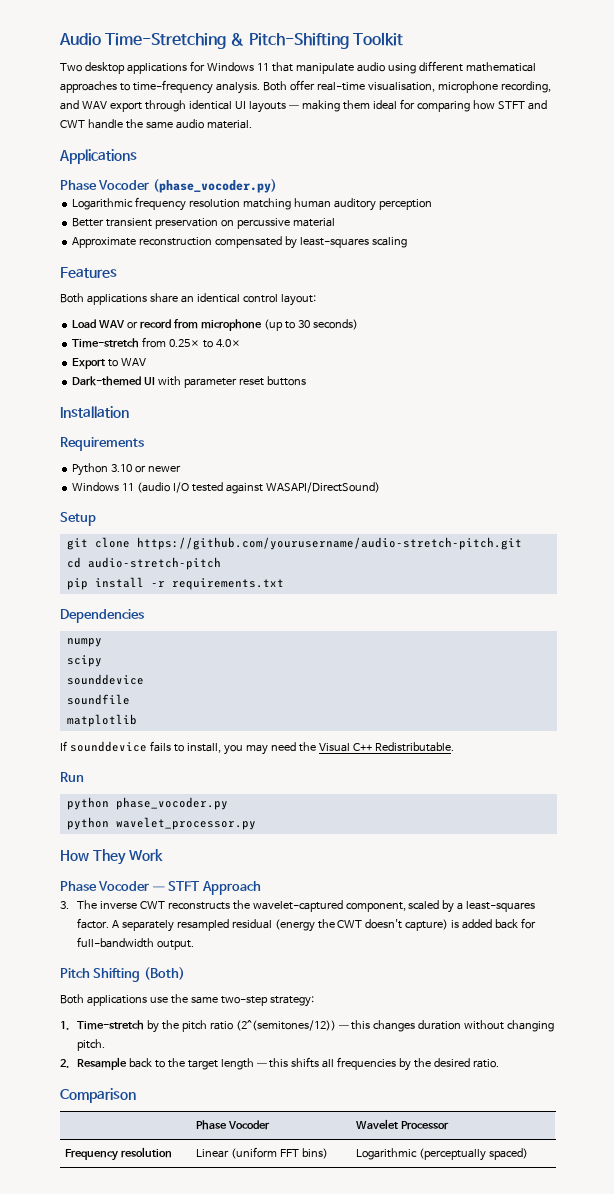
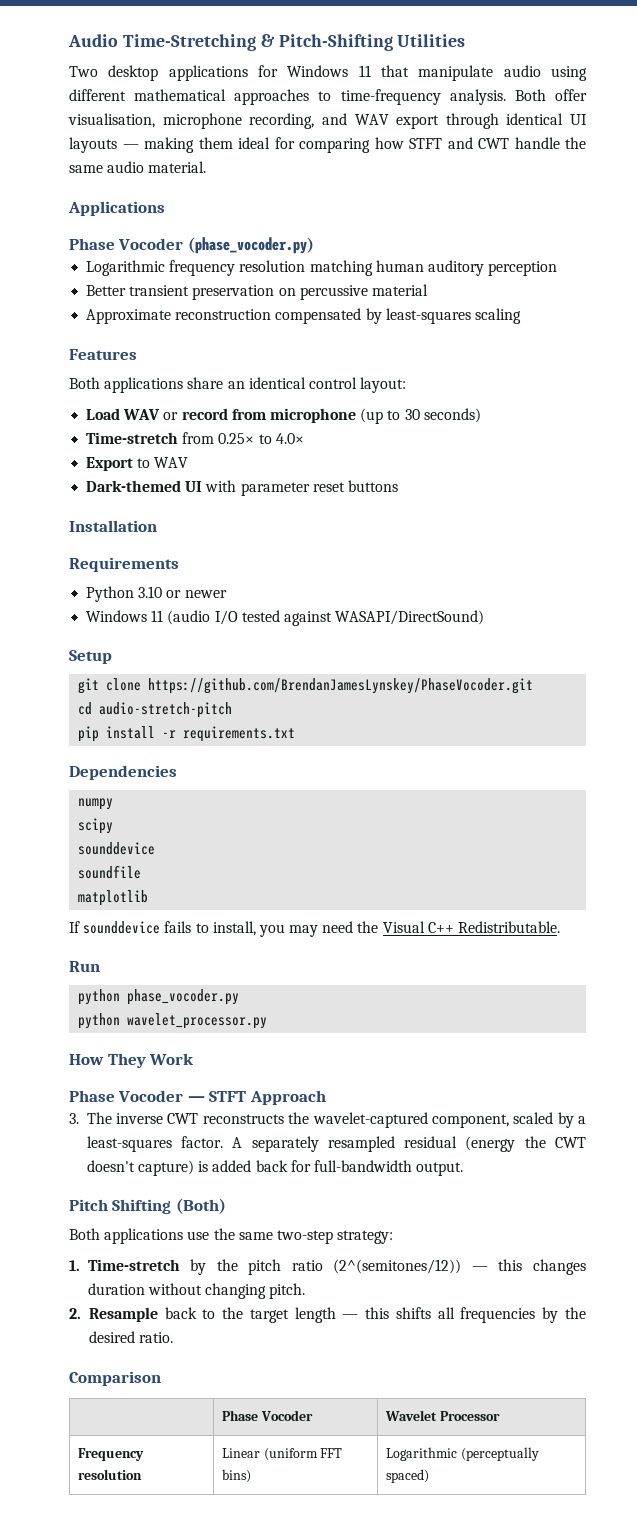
[352,32,403,46] Toolkit -> [397,34,466,47] Utilities
[316,82,365,91] real-time -> (588, 95) none
[136,537,522,550] https://github.com/yourusername/audio-stretch-pitch.git -> [148,678,534,694] https://github.com/BrendanJamesLynskey/PhaseVocoder.git

